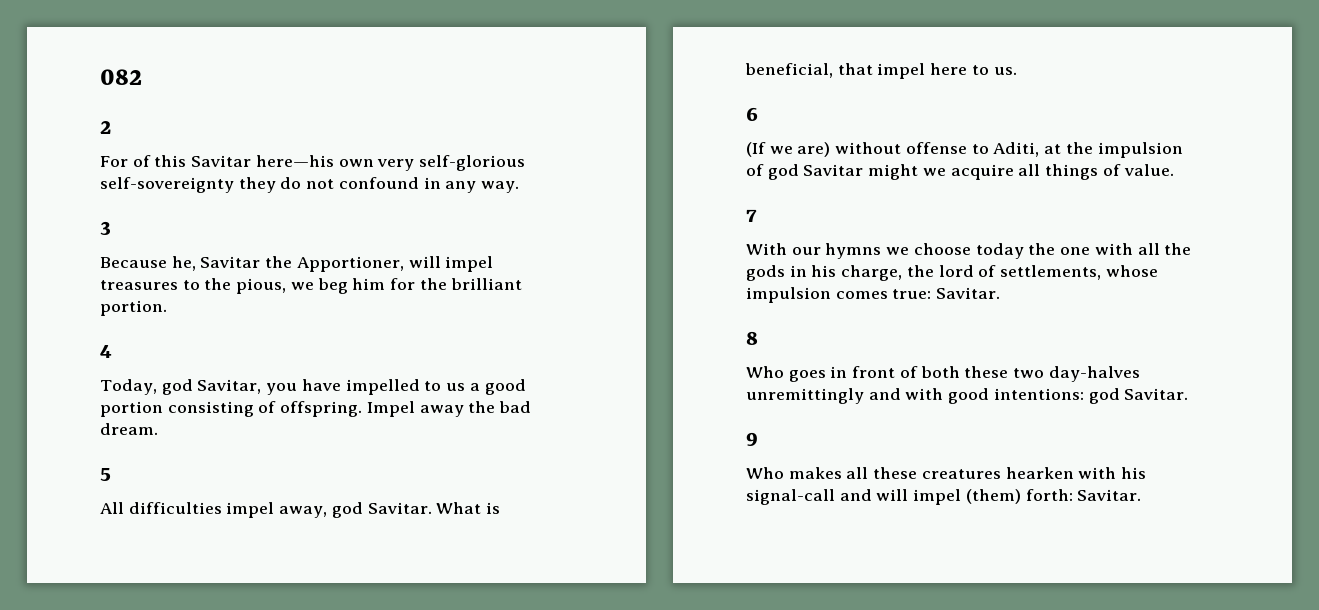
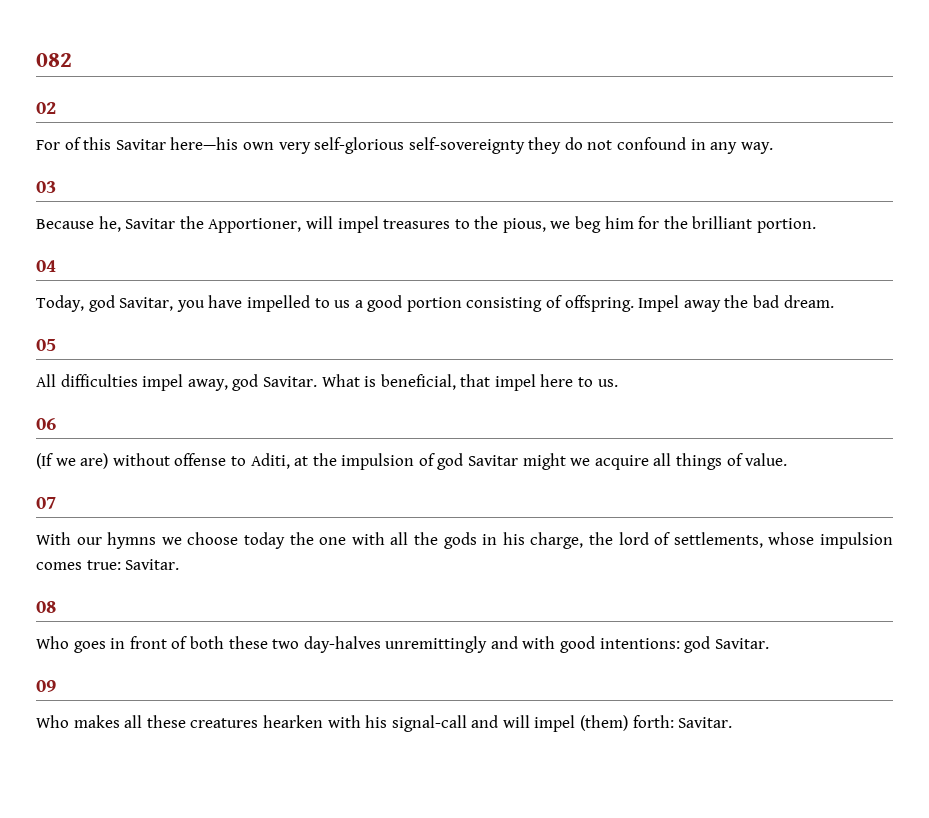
[100,121,111,134] 2 -> [36,102,56,114] 02
[100,221,111,235] 3 -> [36,181,56,193] 03
[100,345,112,358] 4 -> [36,260,56,272] 04
[100,468,111,481] 5 -> [36,339,56,351] 05
[746,107,758,121] 6 -> [36,418,56,430] 06
[746,209,757,222] 7 -> [36,497,56,509] 07
[746,331,758,345] 8 -> [36,601,56,613] 08
[746,432,758,446] 9 -> [36,680,56,692] 09

